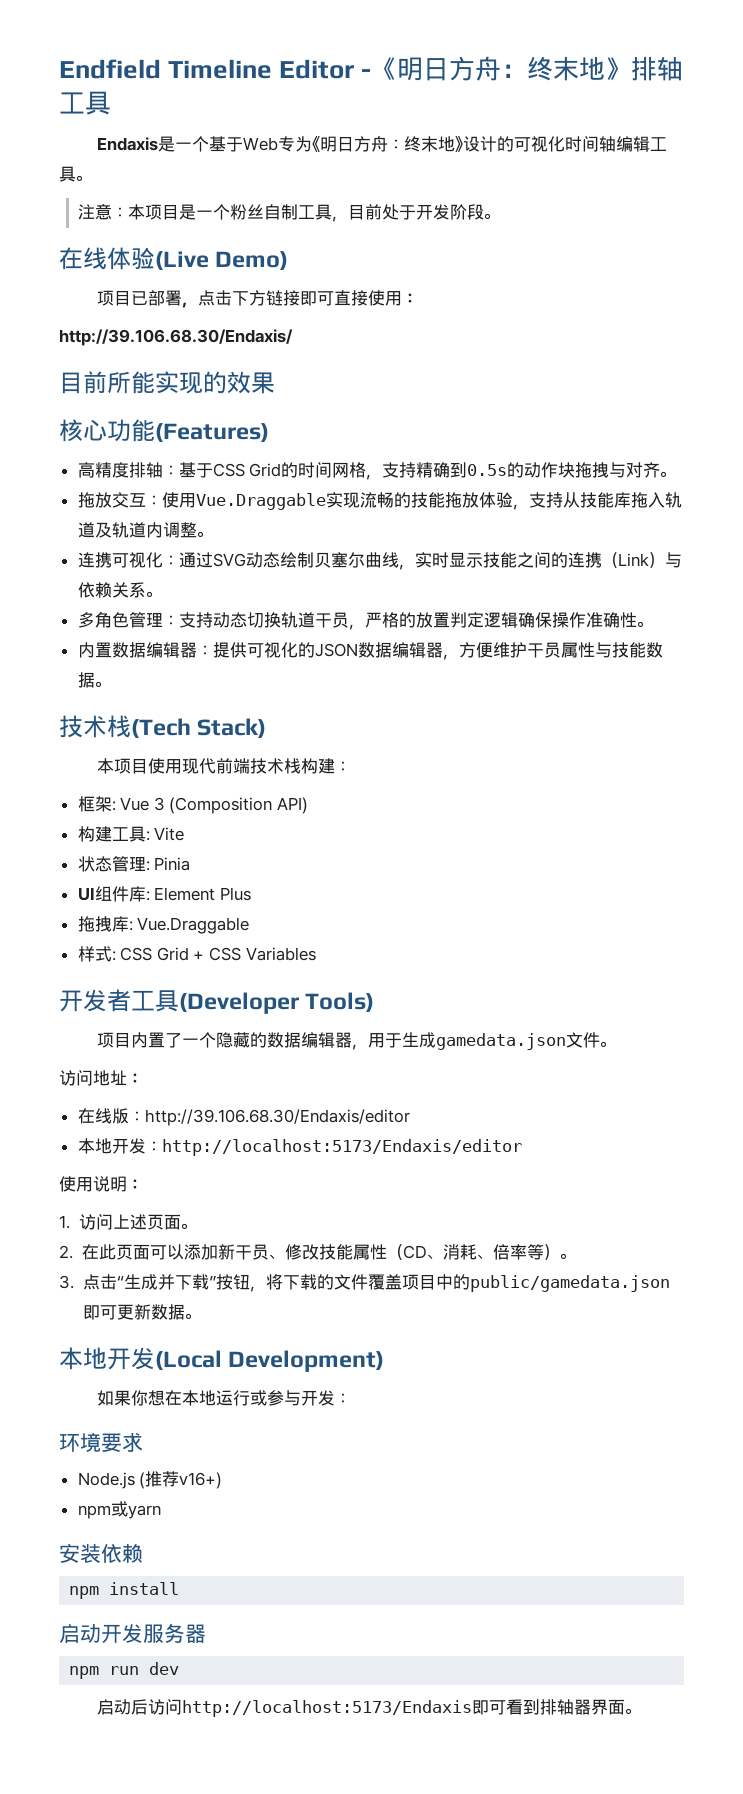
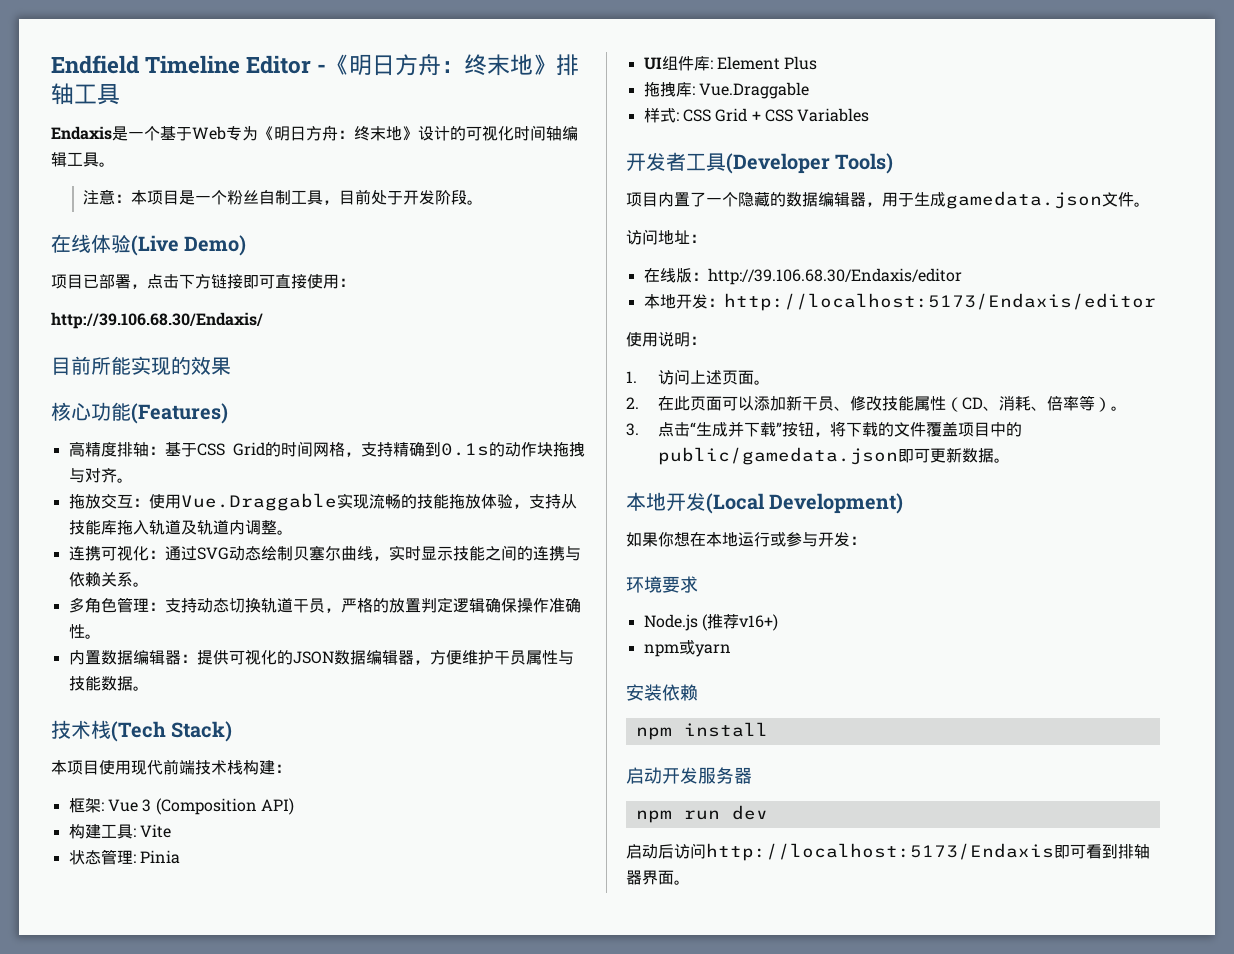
[467,464,508,476] 0.5s -> [440,443,489,456] 0.1s
[601,552,665,568] （Link） -> (565, 553) none

